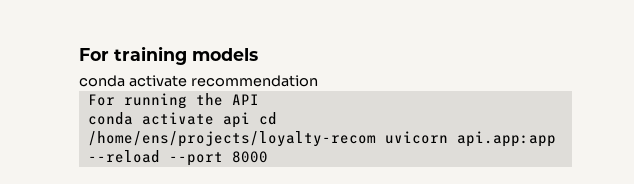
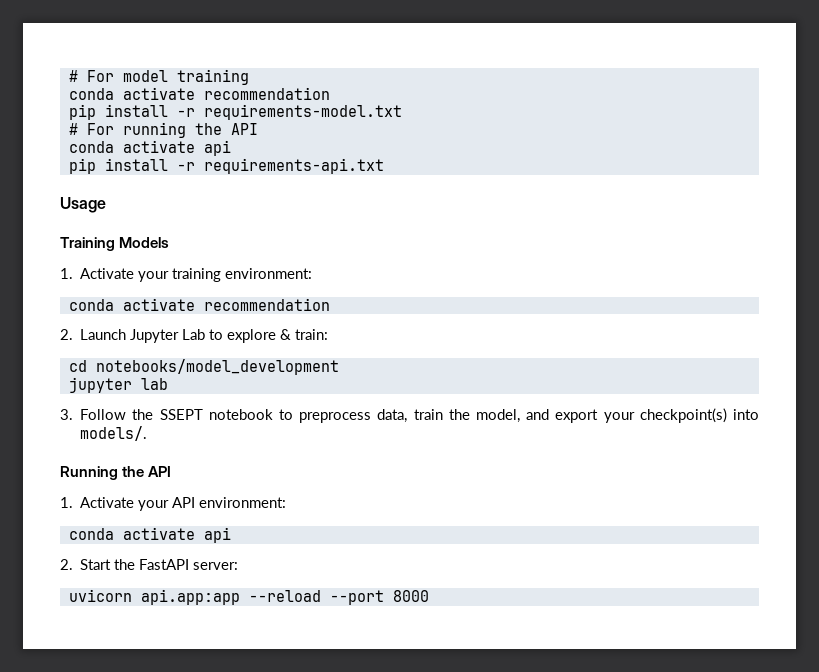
[79,46,258,65] [79,75,318,87] For training models // conda activate recommendation // -> [68,69,249,85] [68,87,330,100] [68,104,402,120] [68,123,78,135] # For model training // conda activate recommendation // pip install -r requirements-model.txt // #
[258,112,277,125] [87,131,376,147] cd /home/ens/projects/loyalty-recom -> [68,158,384,174] [60,197,106,213] [60,237,170,251] [60,268,313,282] [68,298,330,311] [60,329,329,343] [68,359,339,375] [68,377,168,393] [60,408,759,423] [80,426,148,441] [60,466,172,480] [60,497,287,511] [68,527,231,543] [60,559,239,570] // pip install -r requirements-api.txt // Usage // Training Models // 1. Activate your training environment: // conda activate recommendation // 2. Launch Jupyter Lab to explore & train: // cd notebooks/model_development // jupyter lab // 3. Follow the SSEPT notebook to preprocess data, train the model, and export your checkpoint(s) into models/. // Running the API // 1. Activate your API environment: // conda activate api // 2. Start the FastAPI server: //

